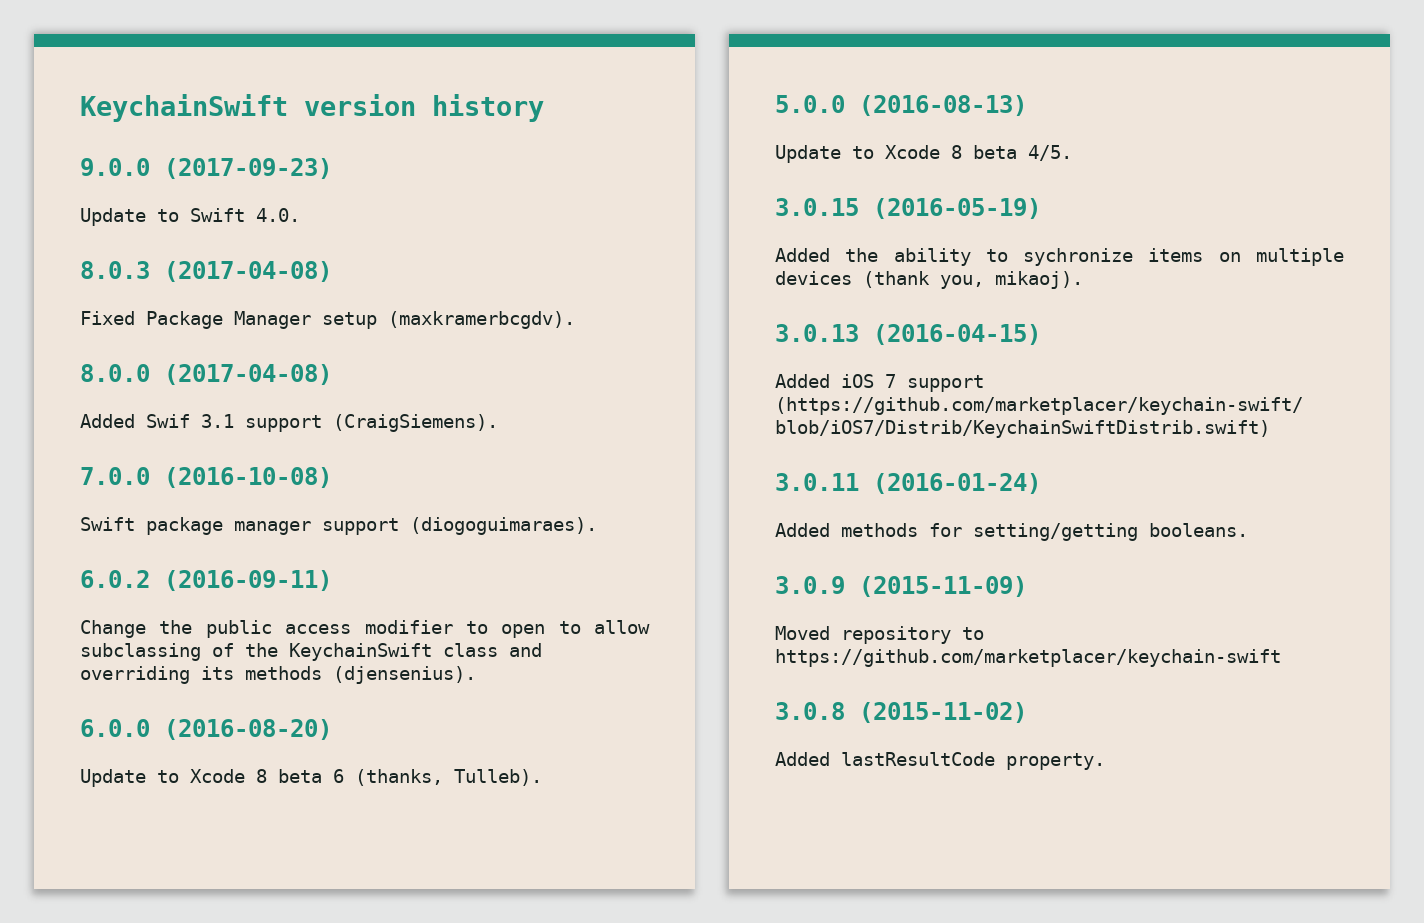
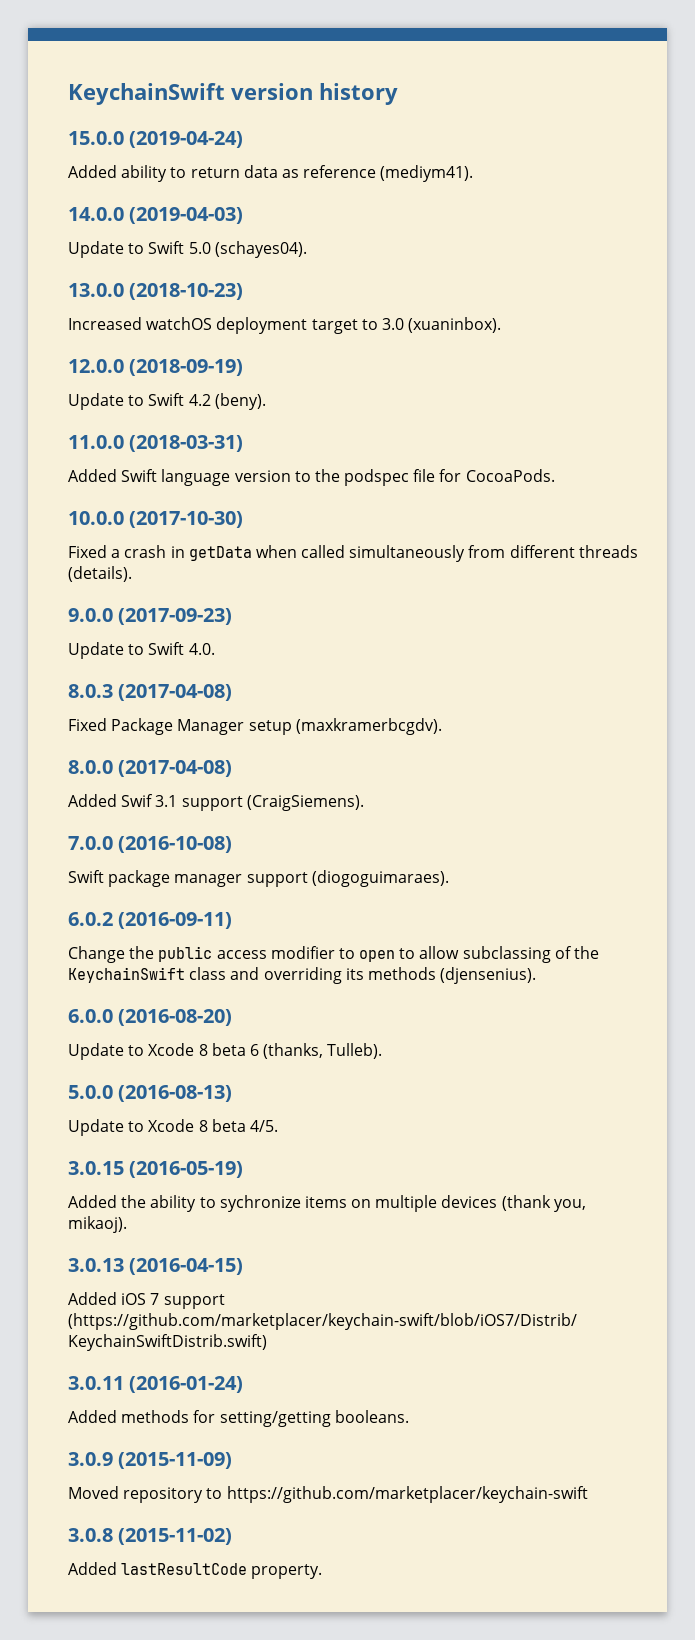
(544, 108) none -> [68,131,244,148] [68,165,474,182] [68,207,244,224] [68,241,307,258] [68,283,244,300] [68,317,502,334] [68,359,244,376] [68,393,266,410] [68,435,244,452] [68,469,555,486] [68,511,244,528] [68,545,638,562] [68,566,132,582] // 15.0.0 (2019-04-24) // Added ability to return data as reference (mediym41). // 14.0.0 (2019-04-03) // Update to Swift 5.0 (schayes04). // 13.0.0 (2018-10-23) // Increased watchOS deployment target to 3.0 (xuaninbox). // 12.0.0 (2018-09-19) // Update to Swift 4.2 (beny). // 11.0.0 (2018-03-31) // Added Swift language version to the podspec file for CocoaPods. // 10.0.0 (2017-10-30) // Fixed a crash in getData when called simultaneously from different threads (details).

